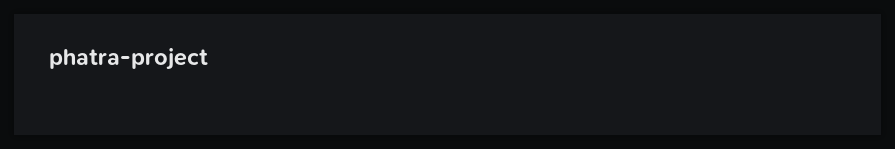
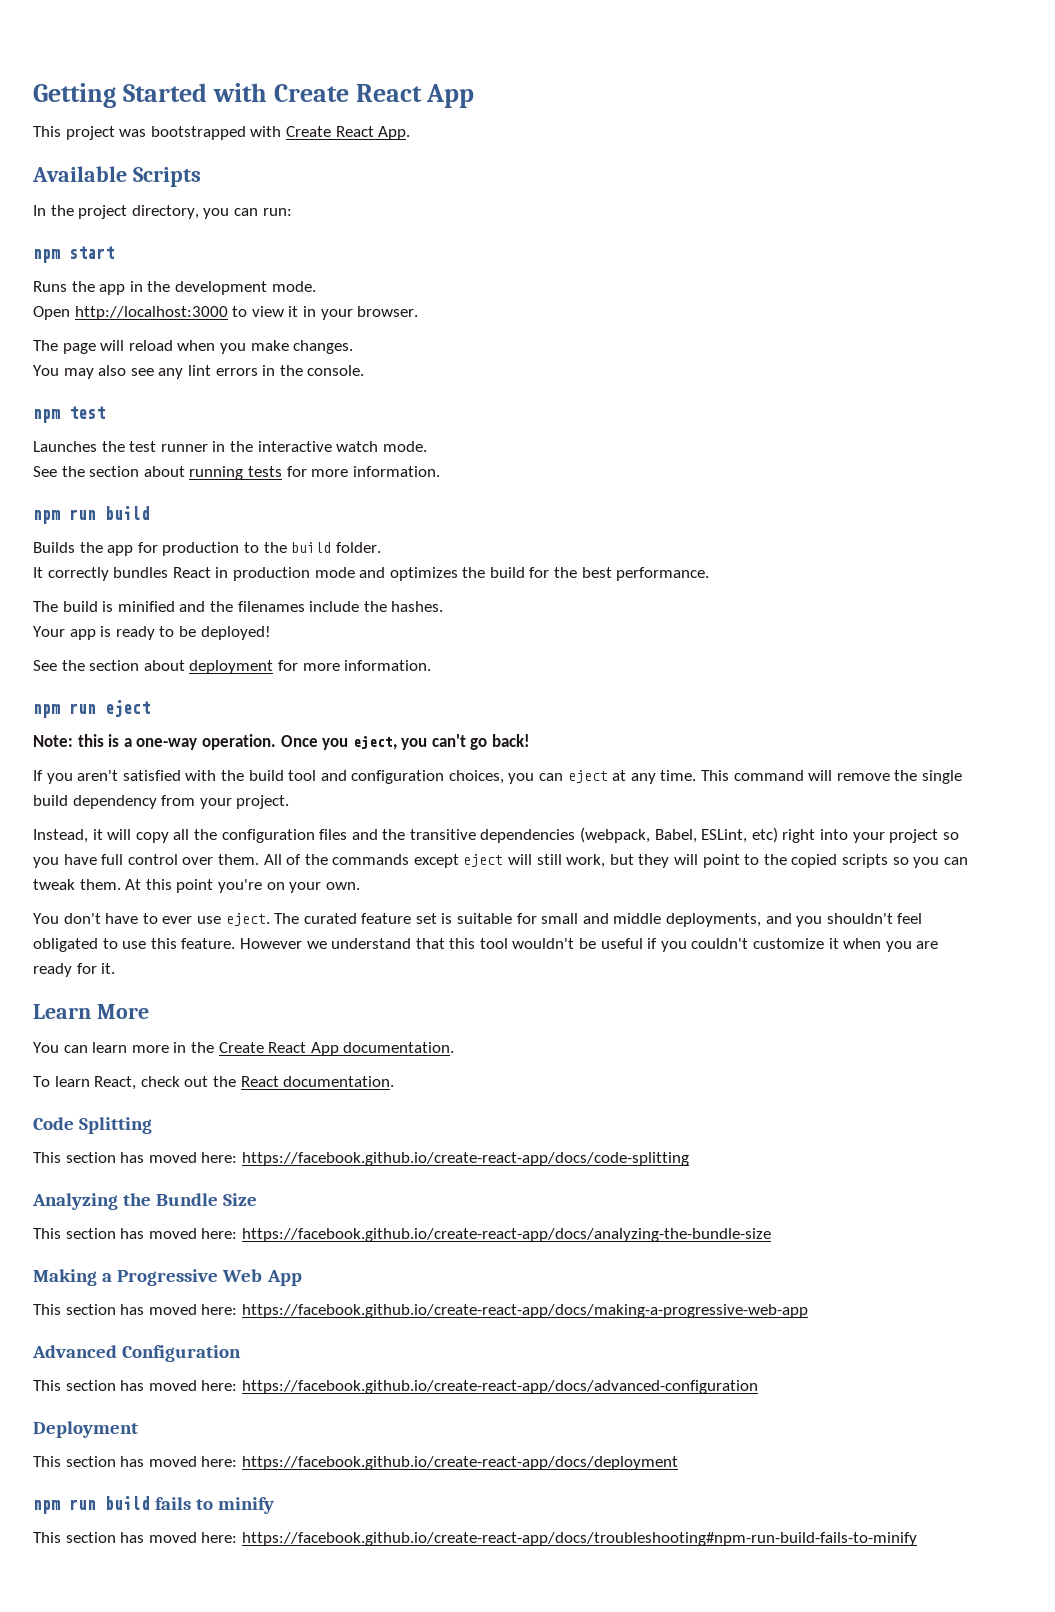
[49,48,208,70] phatra-project -> [33,83,475,108] [33,126,411,140] [32,166,201,187] [33,205,292,219] [33,246,114,263] [33,281,316,295] [33,306,419,320] [33,340,354,354] [33,365,365,379] [33,406,105,423] [33,441,427,452] [33,466,440,480] [33,506,150,524] [33,542,381,556] [33,567,710,581] [33,601,444,612] [33,626,271,640] [33,660,432,674] [33,700,150,718] [33,734,531,750] [33,770,962,784] [33,795,290,809] [33,827,959,843] [33,854,968,868] [33,879,360,893] [33,913,923,927] [33,938,939,952] [33,963,116,977] [33,1004,149,1019] [33,1042,455,1056] [33,1076,395,1090] [33,1117,153,1134] [33,1152,689,1166] [32,1193,258,1210] [33,1228,771,1242] [33,1269,302,1286] [33,1304,808,1318] [32,1345,242,1362] [33,1380,758,1394] [33,1421,138,1438] [33,1456,678,1470] [33,1496,275,1514] [33,1532,917,1546] Getting Started with Create React App // This project was bootstrapped with Create React App. // Available Scripts // In the project directory, you can run: // npm start // Runs the app in the development mode. // Open http://localhost:3000 to view it in your browser. // The page will reload when you make changes. // You may also see any lint errors in the console. // npm test // Launches the test runner in the interactive watch mode. // See the section about running tests for more information. // npm run build // Builds the app for production to the build folder. // It correctly bundles React in production mode and optimizes the build for the best performance. // The build is minified and the filenames include the hashes. // Your app is ready to be deployed! // See the section about deployment for more information. // npm run eject // Note: this is a one-way operation. Once you eject, you can't go back! // If you aren't satisfied with the build tool and configuration choices, you can eject at any time. This command will remove the single build dependency from your project. // Instead, it will copy all the configuration files and the transitive dependencies (webpack, Babel, ESLint, etc) right into your project so you have full control over them. All of the commands except eject will still work, but they will point to the copied scripts so you can tweak them. At this point you're on your own. // You don't have to ever use eject. The curated feature set is suitable for small and middle deployments, and you shouldn't feel obligated to use this feature. However we understand that this tool wouldn't be useful if you couldn't customize it when you are ready for it. // Learn More // You can learn more in the Create React App documentation. // To learn React, check out the React documentation. // Code Splitting // This section has moved here: https://facebook.github.io/create-react-app/docs/code-splitting // Analyzing the Bundle Size // This section has moved here: https://facebook.github.io/create-react-app/docs/analyzing-the-bundle-size // Making a Progressive Web App // This section has moved here: https://facebook.github.io/create-react-app/docs/making-a-progressive-web-app // Advanced Configuration // This section has moved here: https://facebook.github.io/create-react-app/docs/advanced-configuration // Deployment // This section has moved here: https://facebook.github.io/create-react-app/docs/deployment // npm run build fails to minify // This section has moved here: https://facebook.github.io/create-react-app/docs/troubleshooting#npm-run-build-fails-to-minify

